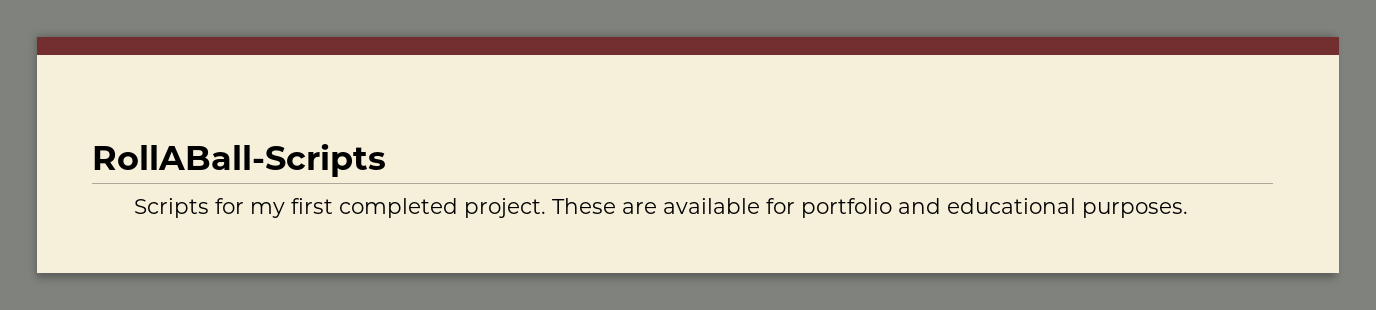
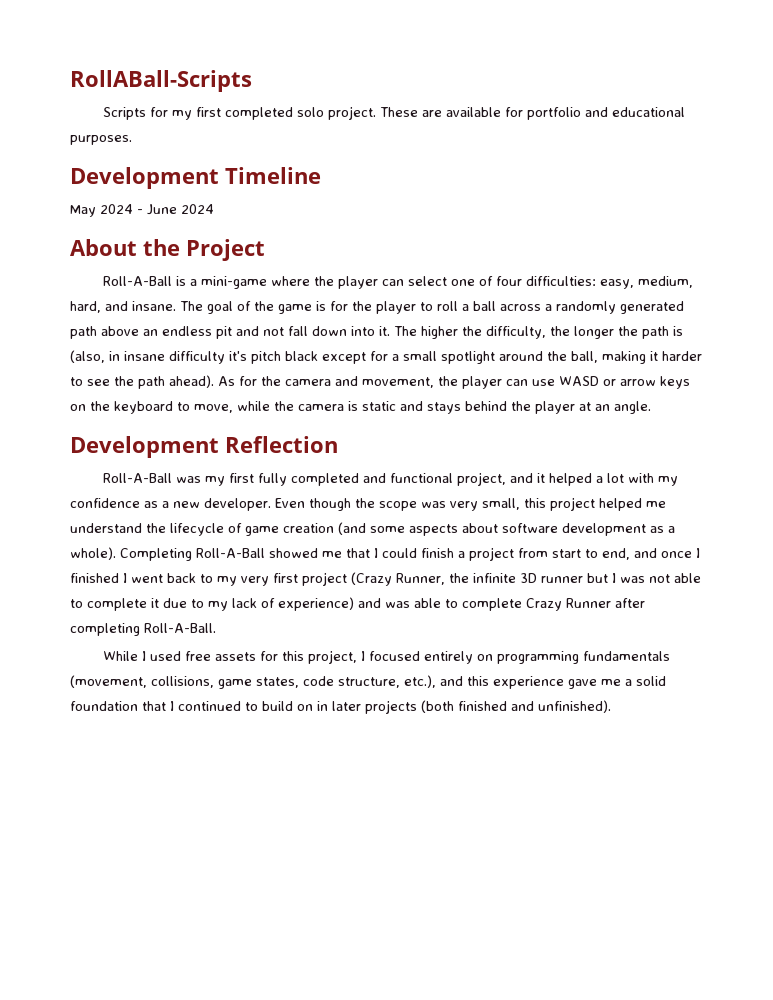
(459, 208) none -> [296,107,324,117] solo
(1189, 210) none -> [70,167,321,189] [70,204,214,217] [70,239,265,261] [102,276,693,289] [70,301,684,314] [70,326,683,339] [70,350,702,364] [70,375,690,389] [70,401,651,414] [70,436,338,458] [102,472,678,486] [70,497,666,511] [70,522,675,536] [70,547,700,561] [70,572,701,586] [70,597,645,611] [70,623,216,636] [102,650,670,664] [70,675,666,689] [70,700,611,714] // Development Timeline // May 2024 - June 2024 // About the Project // Roll-A-Ball is a mini-game where the player can select one of four difficulties: easy, medium, hard, and insane. The goal of the game is for the player to roll a ball across a randomly generated path above an endless pit and not fall down into it. The higher the difficulty, the longer the path is (also, in insane difficulty it's pitch black except for a small spotlight around the ball, making it harder to see the path ahead). As for the camera and movement, the player can use WASD or arrow keys on the keyboard to move, while the camera is static and stays behind the player at an angle. // Development Reflection // Roll-A-Ball was my first fully completed and functional project, and it helped a lot with my confidence as a new developer. Even though the scope was very small, this project helped me understand the lifecycle of game creation (and some aspects about software development as a whole). Completing Roll-A-Ball showed me that I could finish a project from start to end, and once I finished I went back to my very first project (Crazy Runner, the infinite 3D runner but I was not able to complete it due to my lack of experience) and was able to complete Crazy Runner after completing Roll-A-Ball. // While I used free assets for this project, I focused entirely on programming fundamentals (movement, collisions, game states, code structure, etc.), and this experience gave me a solid foundation that I continued to build on in later projects (both finished and unfinished).

